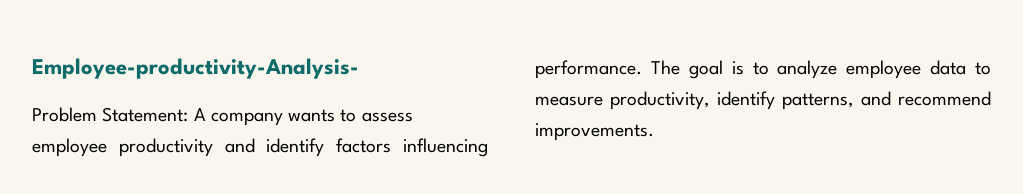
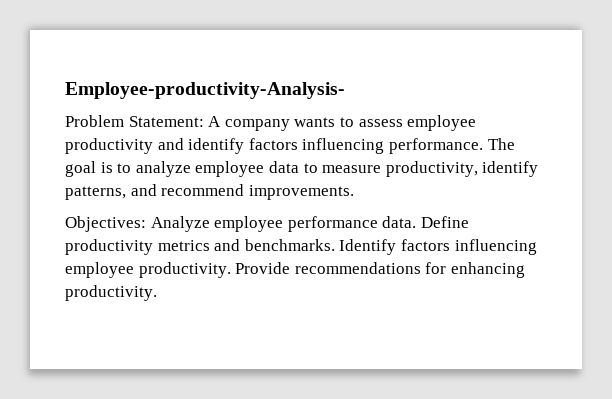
(654, 132) none -> [65,216,469,232] [65,239,537,255] [65,262,525,278] [65,285,157,301] // Objectives: Analyze employee performance data. Define productivity metrics and benchmarks. Identify factors influencing employee productivity. Provide recommendations for enhancing productivity.

